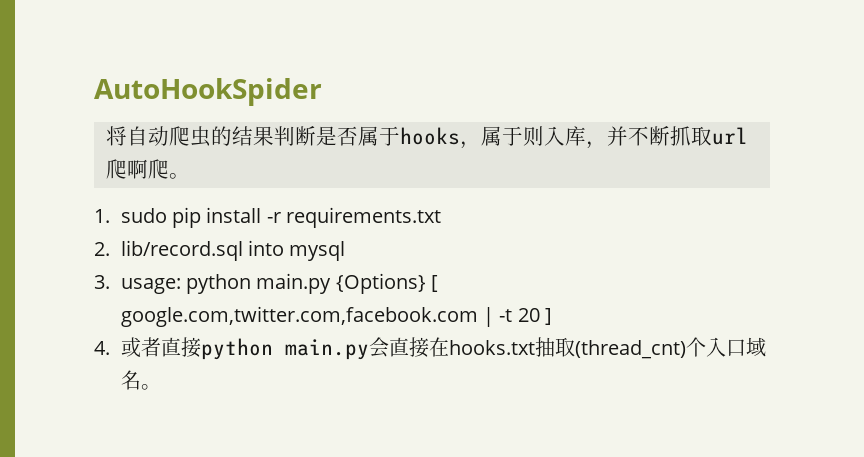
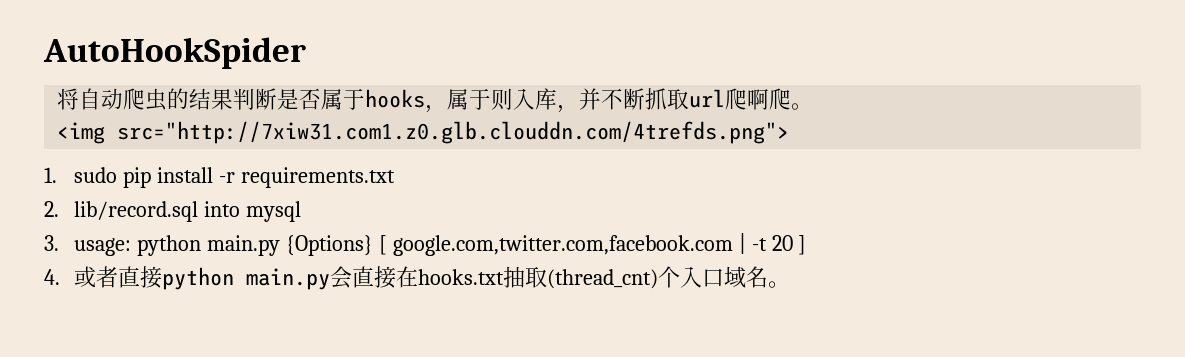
(190, 176) none -> [57,121,790,144] // <img src="http://7xiw31.com1.z0.glb.clouddn.com/4trefds.png">

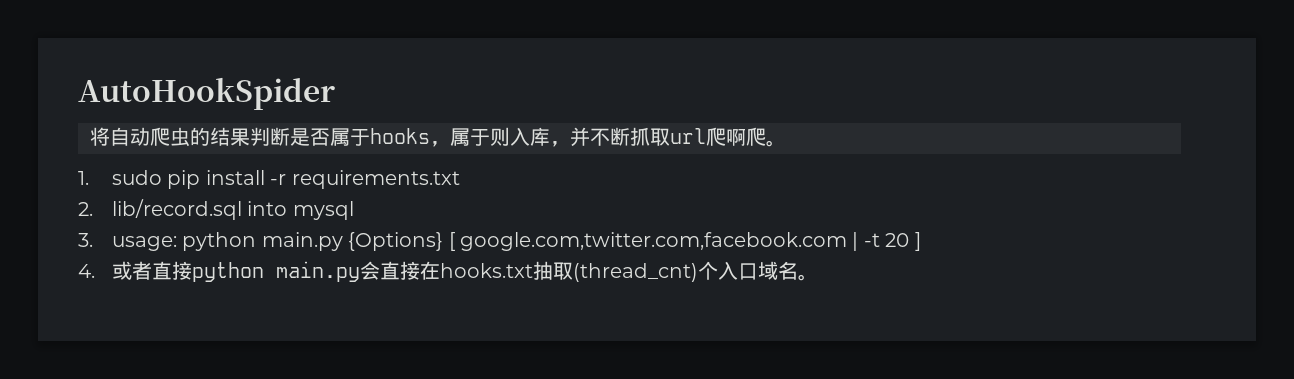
[57,121,790,144] // <img src="http://7xiw31.com1.z0.glb.clouddn.com/4trefds.png"> -> (786, 143) none

